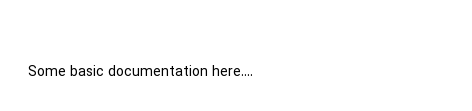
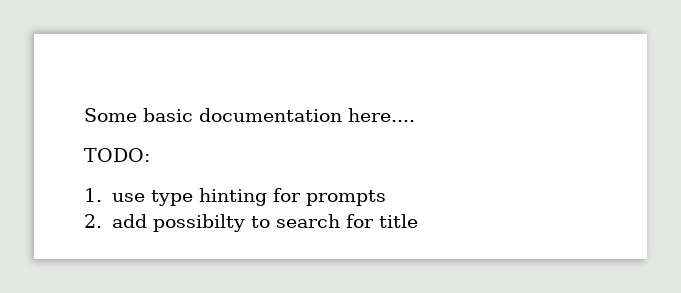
(253, 70) none -> [84,148,150,162] [84,188,386,206] [84,214,418,232] // TODO: // 1. use type hinting for prompts // 2. add possibilty to search for title

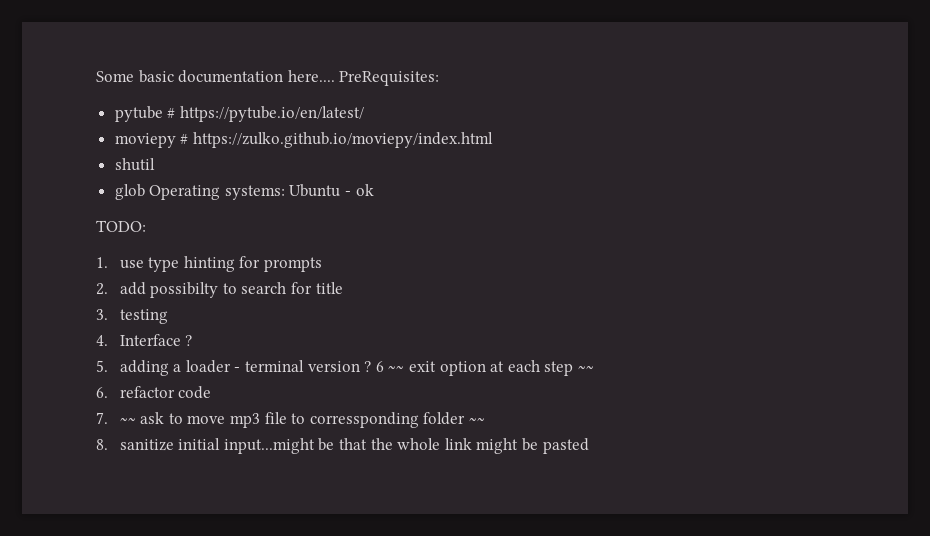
(415, 115) none -> [339,71,440,86] [114,106,364,122] [114,132,493,148] [114,158,155,171] [114,184,374,200] PreRequisites: // pytube # https://pytube.io/en/latest/ // moviepy # https://zulko.github.io/moviepy/index.html // shutil // glob Operating systems: Ubuntu - ok
(418, 221) none -> [96,309,168,324] [96,334,193,346] [96,360,594,376] [96,386,212,399] [96,412,485,428] [96,438,589,454] // 3. testing // 4. Interface ? // 5. adding a loader - terminal version ? 6 ~~ exit option at each step ~~ // 6. refactor code // 7. ~~ ask to move mp3 file to corressponding folder ~~ // 8. sanitize initial input...might be that the whole link might be pasted

